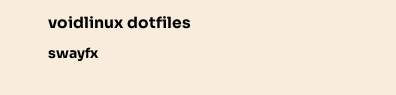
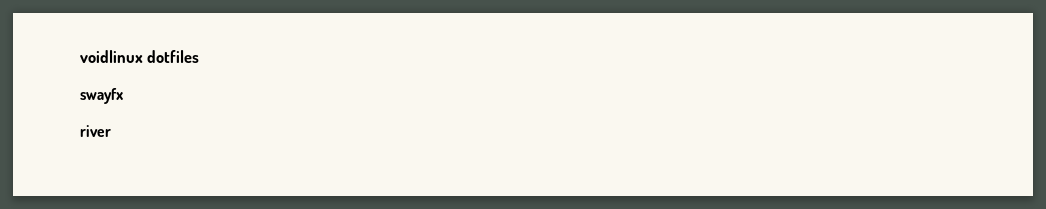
(99, 54) none -> [80,125,111,137] // river

